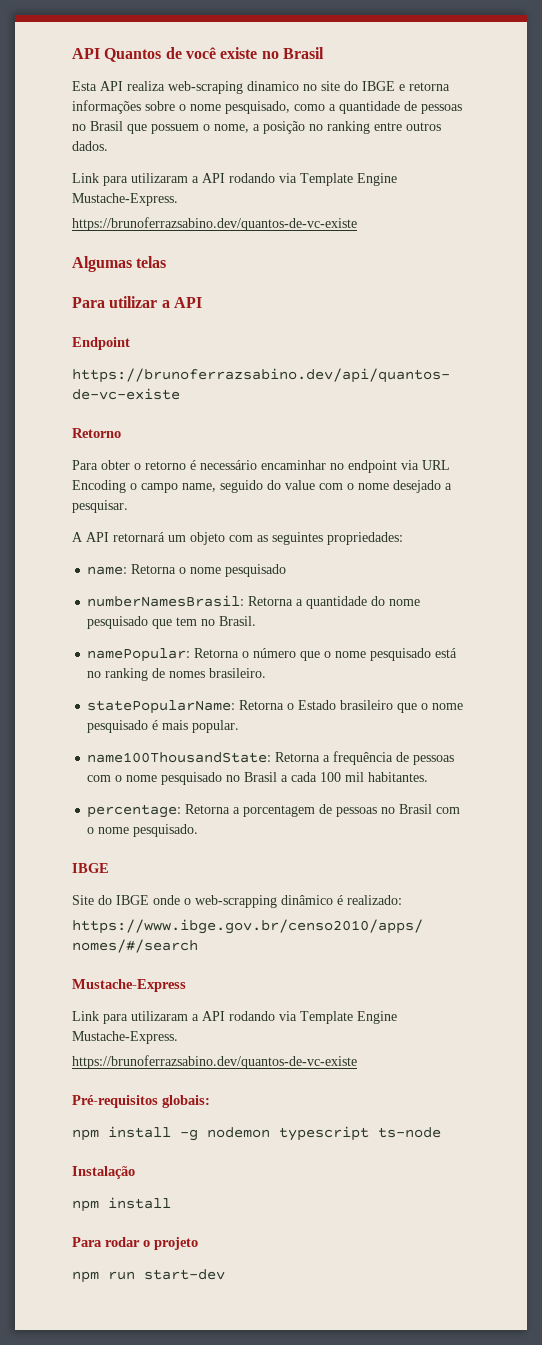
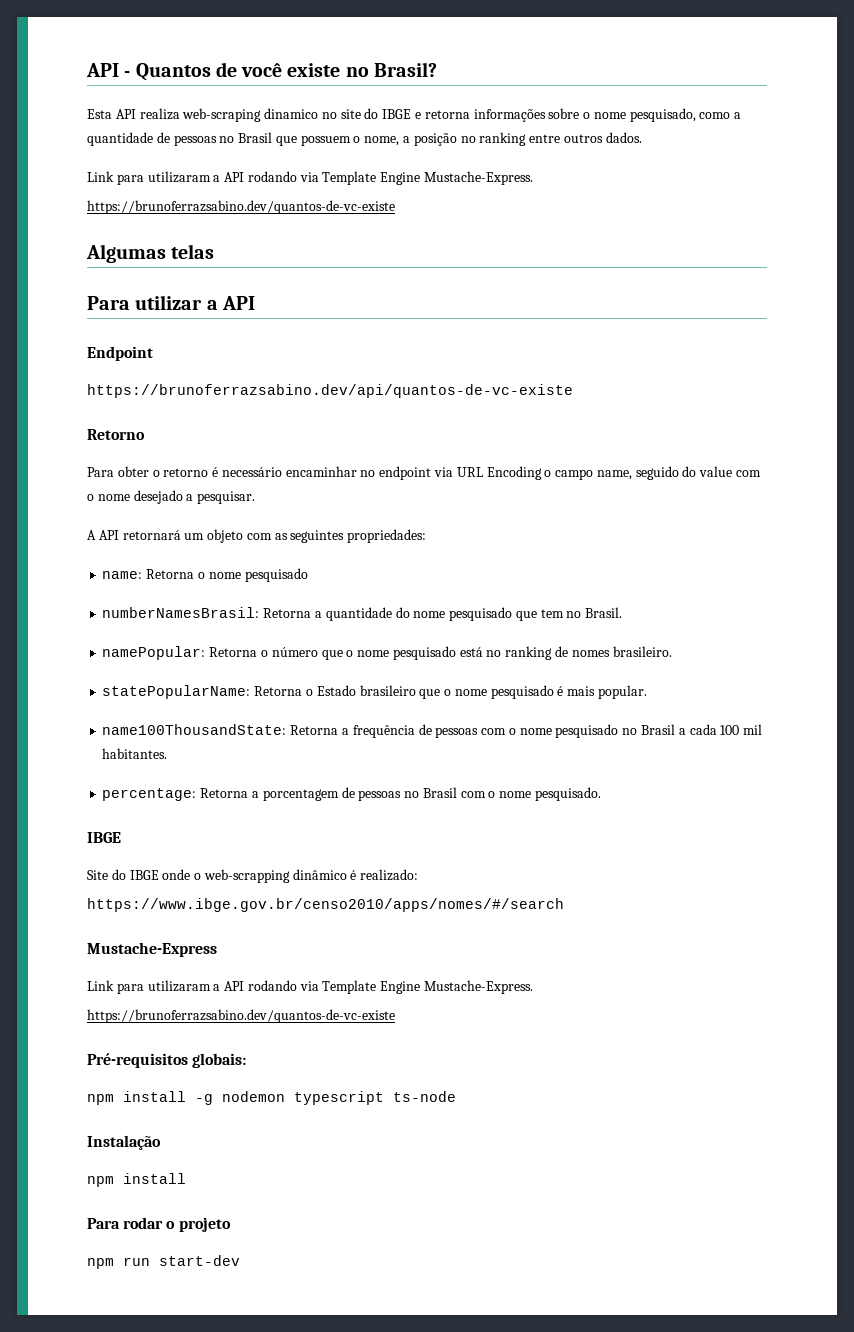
[72,48,100,59] API -> [86,63,131,77] API -
[282,47,324,59] Brasil -> [373,62,437,77] Brasil?

